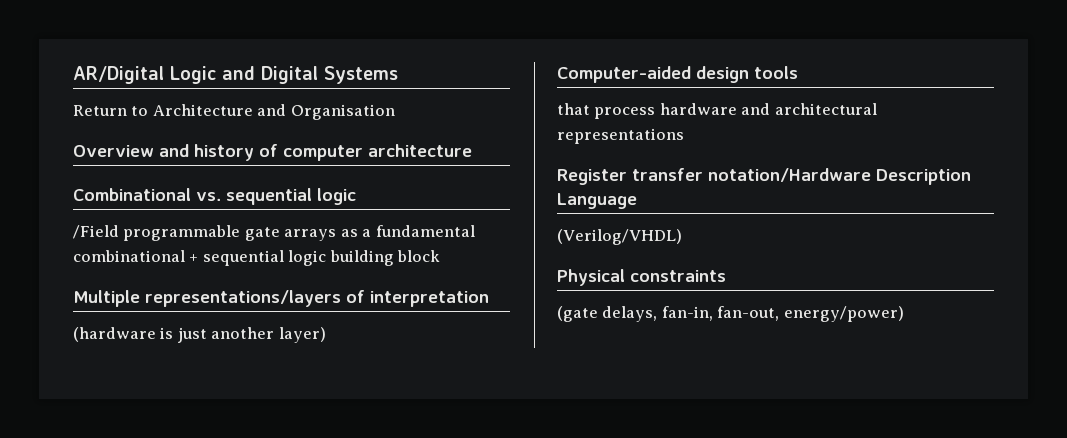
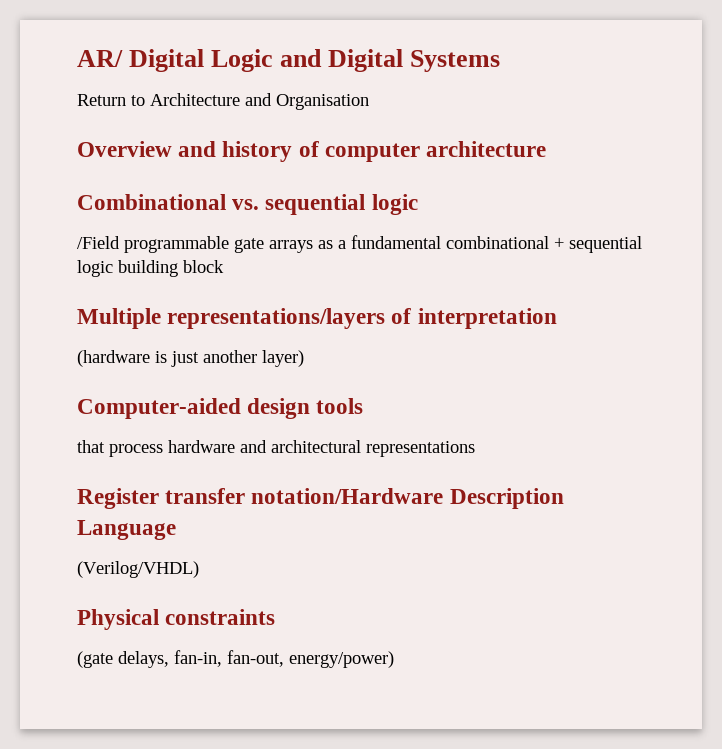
[73,66,164,84] AR/Digital -> [77,49,205,72] AR/ Digital

